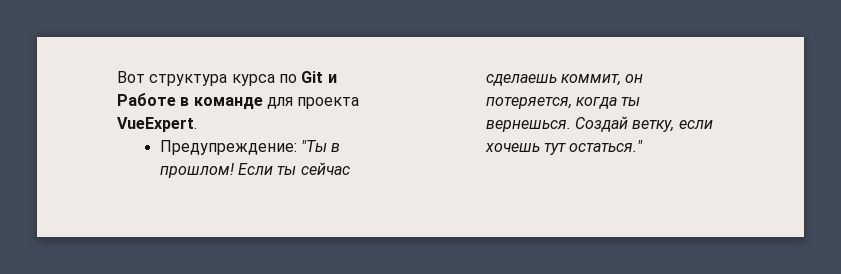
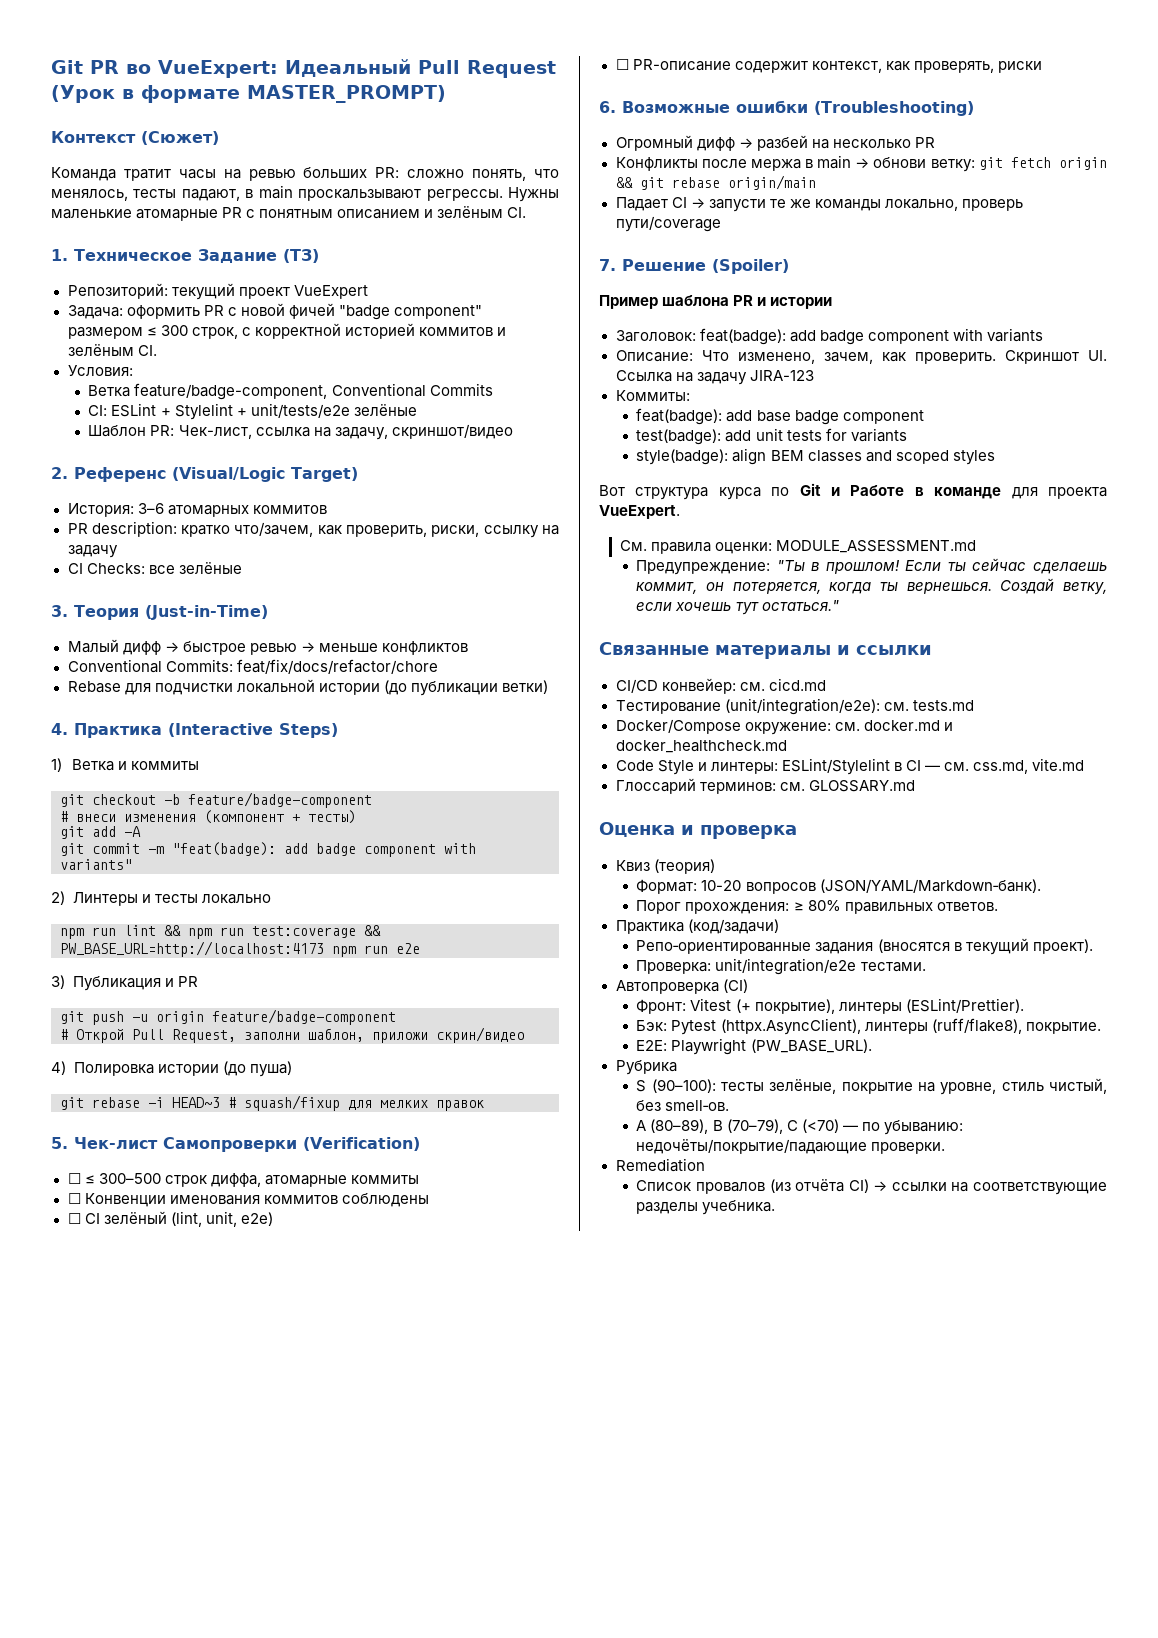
(117, 77) none -> [51,59,556,78] [51,85,446,103] [51,131,219,145] [51,167,560,181] [51,185,560,202] [51,206,527,221] [51,249,319,263] [67,283,368,300] [67,303,482,320] [67,323,506,339] [67,344,157,356] [67,365,133,376] [88,383,493,400] [88,403,417,420] [88,424,513,440] [51,467,358,482] [67,503,327,517] [67,521,559,538] [67,545,118,558] [67,562,242,574] [51,605,268,620] [67,639,468,655] [67,659,438,674] [67,679,548,696] [51,723,338,738] [51,758,200,772] [60,792,372,808] [60,810,356,824] [60,826,141,839] [60,842,476,857] [60,859,132,870] [51,891,271,906] [60,925,381,939] [60,941,420,957] [51,975,198,991] [60,1009,396,1025] [60,1027,524,1043] [51,1061,292,1077] [60,1095,484,1111] [51,1137,420,1152] [67,1173,419,1187] [67,1193,429,1207] [67,1211,273,1227] [615,59,1042,73] [599,100,974,116] [615,135,935,151] [615,155,1107,172] [615,175,816,190] [615,197,1023,212] [615,216,721,232] [599,259,789,274] [599,295,833,309] [615,328,1043,345] [615,350,1107,364] [615,370,814,385] [615,390,690,401] [636,408,924,425] [636,428,907,445] [636,448,995,465] Git PR во VueExpert: Идеальный Pull Request (Урок в формате MASTER_PROMPT) // Контекст (Сюжет) // Команда тратит часы на ревью больших PR: сложно понять, что менялось, тесты падают, в main проскальзывают регрессы. Нужны маленькие атомарные PR с понятным описанием и зелёным CI. // 1. Техническое Задание (ТЗ) // Репозиторий: текущий проект VueExpert // Задача: оформить PR с новой фичей "badge component" размером ≤ 300 строк, с корректной историей коммитов и зелёным CI. // Условия: // Ветка feature/badge-component, Conventional Commits // CI: ESLint + Stylelint + unit/tests/e2e зелёные // Шаблон PR: Чек-лист, ссылка на задачу, скриншот/видео // 2. Референс (Visual/Logic Target) // История: 3–6 атомарных коммитов // PR description: кратко что/зачем, как проверить, риски, ссылку на задачу // CI Checks: все зелёные // 3. Теория (Just-in-Time) // Малый дифф → быстрое ревью → меньше конфликтов // Conventional Commits: feat/fix/docs/refactor/chore // Rebase для подчистки локальной истории (до публикации ветки) // 4. Практика (Interactive Steps) // 1) Ветка и коммиты // git checkout -b feature/badge-component // # внеси изменения (компонент + тесты) // git add -A // git commit -m "feat(badge): add badge component with variants" // 2) Линтеры и тесты локально // npm run lint && npm run test:coverage && PW_BASE_URL=http://localhost:4173 npm run e2e // 3) Публикация и PR // git push -u origin feature/badge-component // # Открой Pull Request, заполни шаблон, приложи скрин/видео // 4) Полировка истории (до пуша) // git rebase -i HEAD~3 # squash/fixup для мелких правок // 5. Чек-лист Самопроверки (Verification) // ☐ ≤ 300–500 строк диффа, атомарные коммиты // ☐ Конвенции именования коммитов соблюдены // ☐ CI зелёный (lint, unit, e2e) // ☐ PR-описание содержит контекст, как проверять, риски // 6. Возможные ошибки (Troubleshooting) // Огромный дифф → разбей на несколько PR // Конфликты после мержа в main → обнови ветку: git fetch origin && git rebase origin/main // Падает CI → запусти те же команды локально, проверь пути/coverage // 7. Решение (Spoiler) // Пример шаблона PR и истории // Заголовок: feat(badge): add badge component with variants // Описание: Что изменено, зачем, как проверить. Скриншот UI. Ссылка на задачу JIRA-123 // Коммиты: // feat(badge): add base badge component // test(badge): add unit tests for variants // style(badge): align BEM classes and scoped styles //
(197, 124) none -> [619,540,977,554] // См. правила оценки: MODULE_ASSESSMENT.md
(644, 146) none -> [599,642,932,659] [615,678,826,694] [615,698,974,715] [615,719,953,735] [615,740,787,753] [615,758,1084,775] [615,778,915,794] [599,822,797,839] [615,859,715,874] [636,879,1041,894] [636,900,998,914] [615,919,779,934] [636,938,1093,955] [636,958,926,975] [615,979,748,994] [636,998,1024,1014] [636,1018,1101,1035] [636,1038,872,1055] [615,1060,677,1075] [636,1078,1107,1095] [636,1100,730,1111] [636,1119,963,1135] [636,1139,946,1154] [615,1158,705,1172] [636,1179,1107,1195] [636,1200,776,1215] // Связанные материалы и ссылки // CI/CD конвейер: см. cicd.md // Тестирование (unit/integration/e2e): см. tests.md // Docker/Compose окружение: см. docker.md и docker_healthcheck.md // Code Style и линтеры: ESLint/Stylelint в CI — см. css.md, vite.md // Глоссарий терминов: см. GLOSSARY.md // Оценка и проверка // Квиз (теория) // Формат: 10-20 вопросов (JSON/YAML/Markdown‑банк). // Порог прохождения: ≥ 80% правильных ответов. // Практика (код/задачи) // Репо‑ориентированные задания (вносятся в текущий проект). // Проверка: unit/integration/e2e тестами. // Автопроверка (CI) // Фронт: Vitest (+ покрытие), линтеры (ESLint/Prettier). // Бэк: Pytest (httpx.AsyncClient), линтеры (ruff/flake8), покрытие. // E2E: Playwright (PW_BASE_URL). // Рубрика // S (90–100): тесты зелёные, покрытие на уровне, стиль чистый, без smell‑ов. // A (80–89), B (70–79), C (<70) — по убыванию: недочёты/покрытие/падающие проверки. // Remediation // Список провалов (из отчёта CI) → ссылки на соответствующие разделы учебника.

